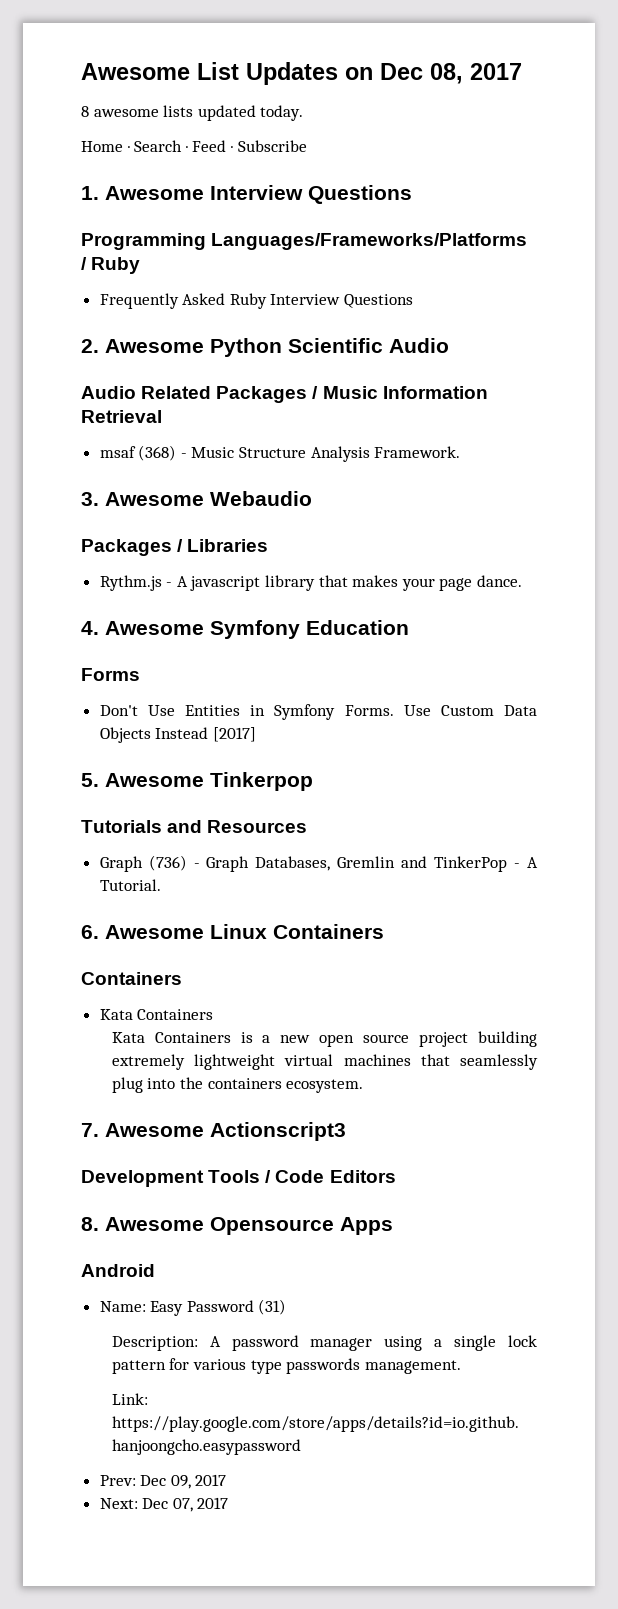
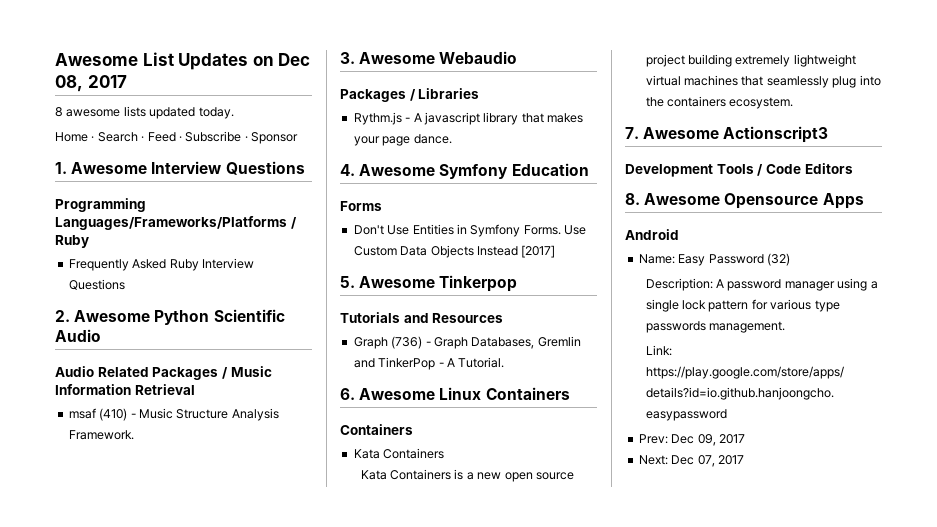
(307, 146) none -> [244,132,298,144] · Sponsor
[138,445,177,461] (368) -> [99,408,128,421] (410)
[258,1299,287,1315] (31) -> [766,253,790,266] (32)

